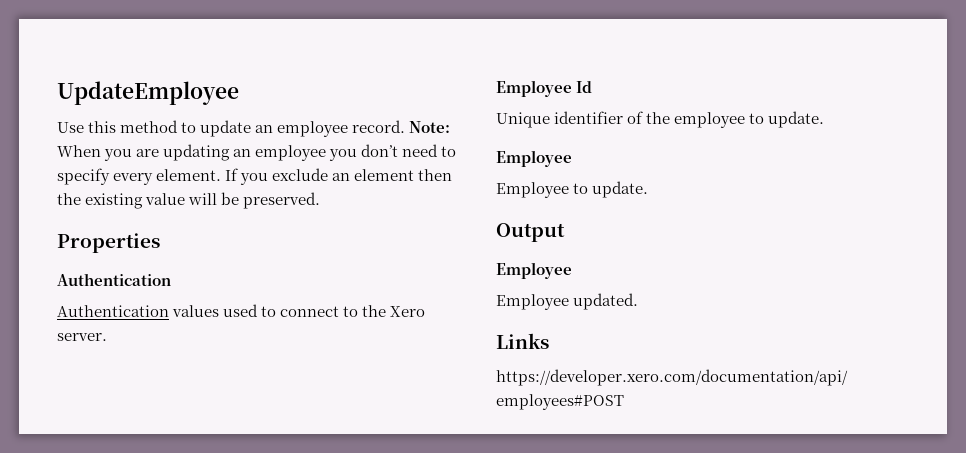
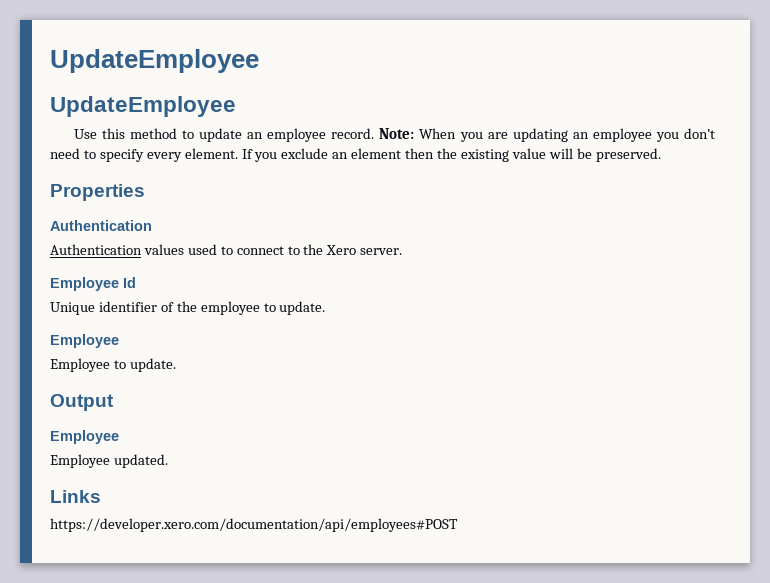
[57,81,239,105] UpdateEmployee -> [50,49,259,73] [50,96,236,117] UpdateEmployee // UpdateEmployee

